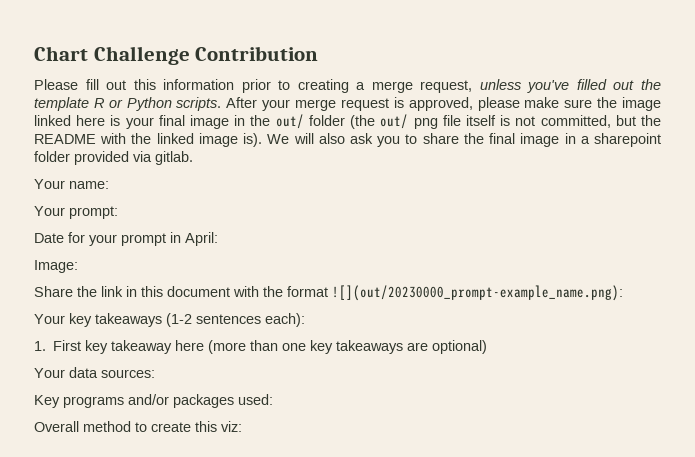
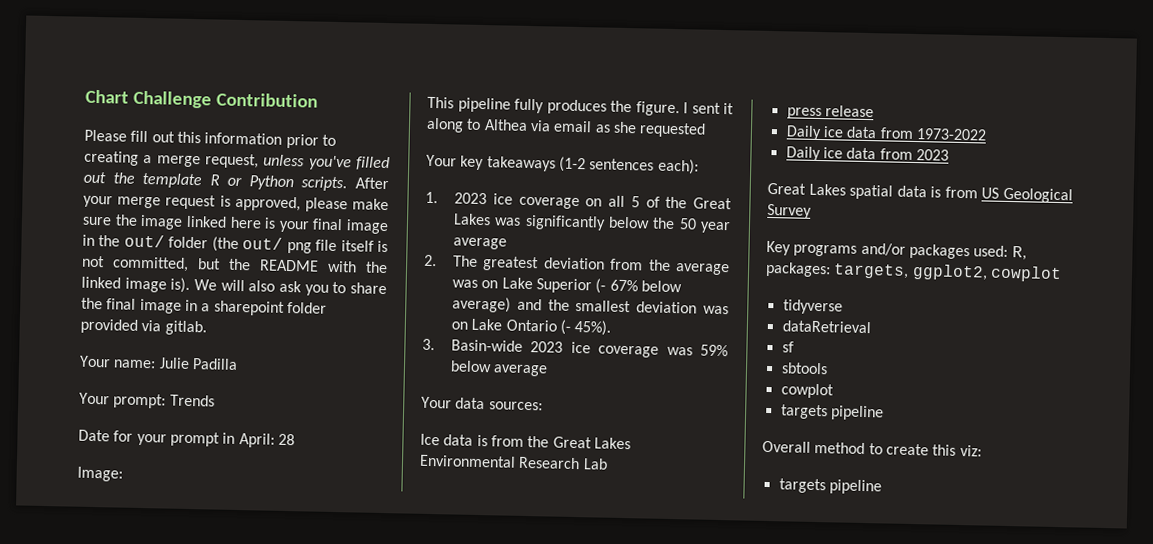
(109, 185) none -> [158,357,238,370] Julie Padilla
(118, 212) none -> [169,394,215,407] Trends
(218, 239) none -> [277,433,295,446] 28
[34,285,623,301] Share the link in this document with the format ![](out/20230000_prompt-example_name.png): -> [427,96,734,117] [426,117,707,138] This pipeline fully produces the figure. I sent it along to Althea via email as she requested
[53,340,488,354] [34,367,155,378] First key takeaway here (more than one key takeaways are optional) // Your data sources: -> [454,192,732,210] [453,213,731,234] [453,237,508,250] [424,254,730,276] [452,277,682,294] [452,296,729,315] [451,318,612,336] [422,338,728,358] [450,360,549,377] [421,396,543,411] [420,433,631,450] [419,454,608,470] [786,105,874,120] [785,125,987,141] [785,146,949,162] [767,182,1073,204] [767,203,812,219] 2023 ice coverage on all 5 of the Great Lakes was significantly below the 50 year average // 2. The greatest deviation from the average was on Lake Superior (- 67% below average) and the smallest deviation was on Lake Ontario (- 45%). // 3. Basin-wide 2023 ice coverage was 59% below average // Your data sources: // Ice data is from the Great Lakes Environmental Research Lab // press release // Daily ice data from 1973-2022 // Daily ice data from 2023 // Great Lakes spatial data is from US Geological Survey
(273, 399) none -> [1011,246,1027,261] [765,261,1062,283] [782,299,843,315] [781,320,872,334] [781,341,794,353] [780,362,828,375] [780,383,834,399] [780,404,884,421] R, packages: targets, ggplot2, cowplot // tidyverse // dataRetrieval // sf // sbtools // cowplot // targets pipeline
(242, 426) none -> [778,478,882,495] // targets pipeline

